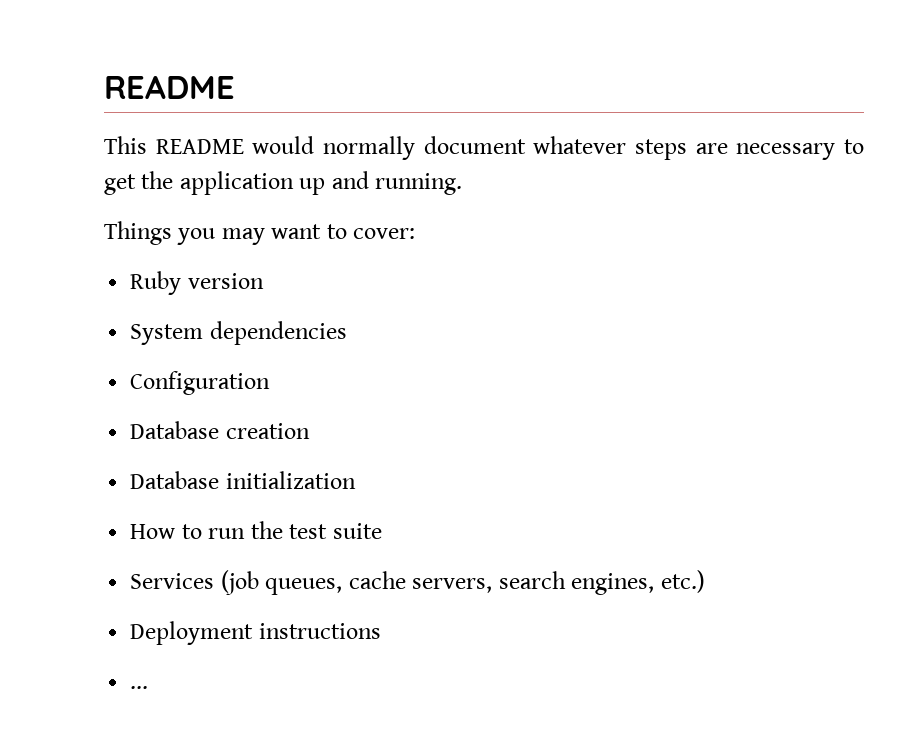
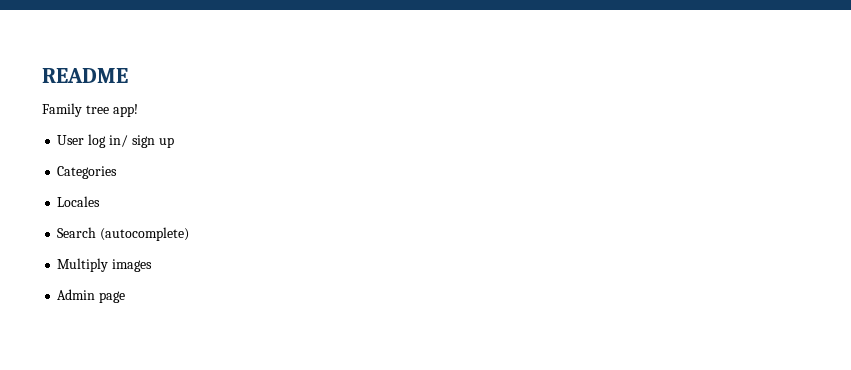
[104,136,864,160] [104,171,463,195] [104,221,416,245] [130,271,264,295] [130,321,347,345] [130,371,271,395] [130,421,310,439] [130,471,356,489] [130,521,382,539] [130,570,705,595] [130,621,381,645] [130,686,149,689] This README would normally document whatever steps are necessary to get the application up and running. // Things you may want to cover: // Ruby version // System dependencies // Configuration // Database creation // Database initialization // How to run the test suite // Services (job queues, cache servers, search engines, etc.) // Deployment instructions // ... -> [42,103,138,117] [57,134,174,148] [57,166,118,179] [57,196,101,207] [57,227,190,241] [57,258,153,272] [57,289,126,303] Family tree app! // User log in/ sign up // Categories // Locales // Search (autocomplete) // Multiply images // Admin page

